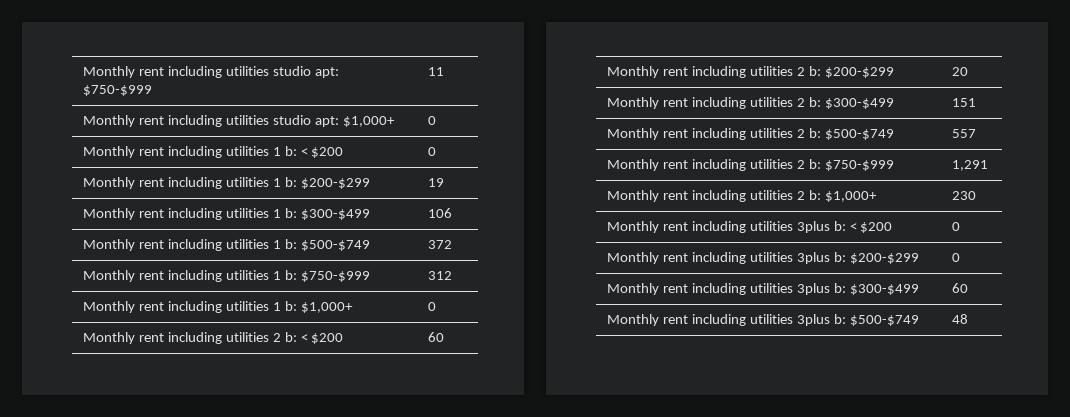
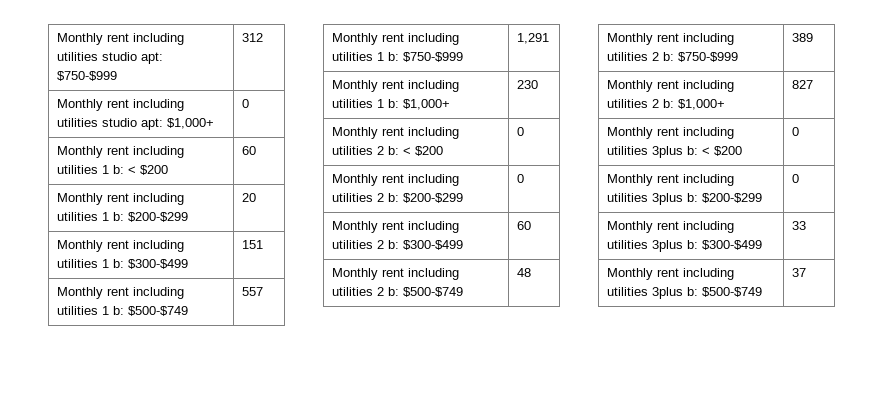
[428,67,445,76] 11 -> [242,33,264,42] 312
[428,147,437,156] 0 -> [242,146,257,155] 60
[428,178,445,187] 19 -> [242,193,257,202] 20
[428,208,453,218] 106 -> [242,240,264,249] 151
[428,240,453,249] 372 -> [242,287,264,296] 557
[428,271,453,280] 312 -> [517,33,550,44] 1,291
[428,302,437,311] 0 -> [517,80,539,89] 230
[428,332,445,342] 60 -> [517,127,525,136] 0
[952,67,969,76] 20 -> [517,174,525,183] 0
[952,98,977,107] 151 -> [517,221,532,230] 60
[952,129,977,138] 557 -> [517,268,532,277] 48
[952,160,989,171] 1,291 -> [792,33,814,42] 389
[952,191,977,200] 230 -> [792,80,814,89] 827
[952,283,969,293] 60 -> [792,221,807,230] 33
[952,314,969,324] 48 -> [792,268,807,277] 37

